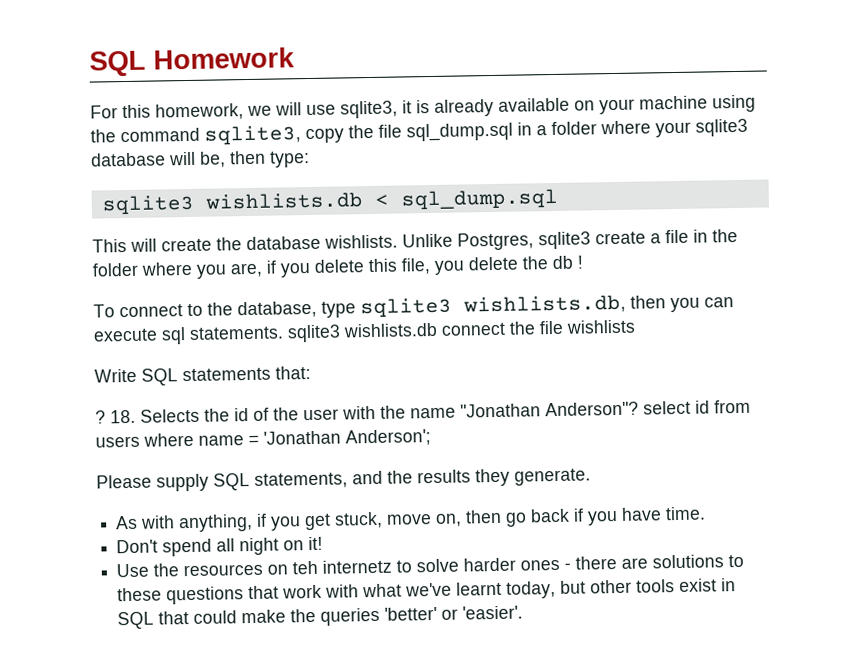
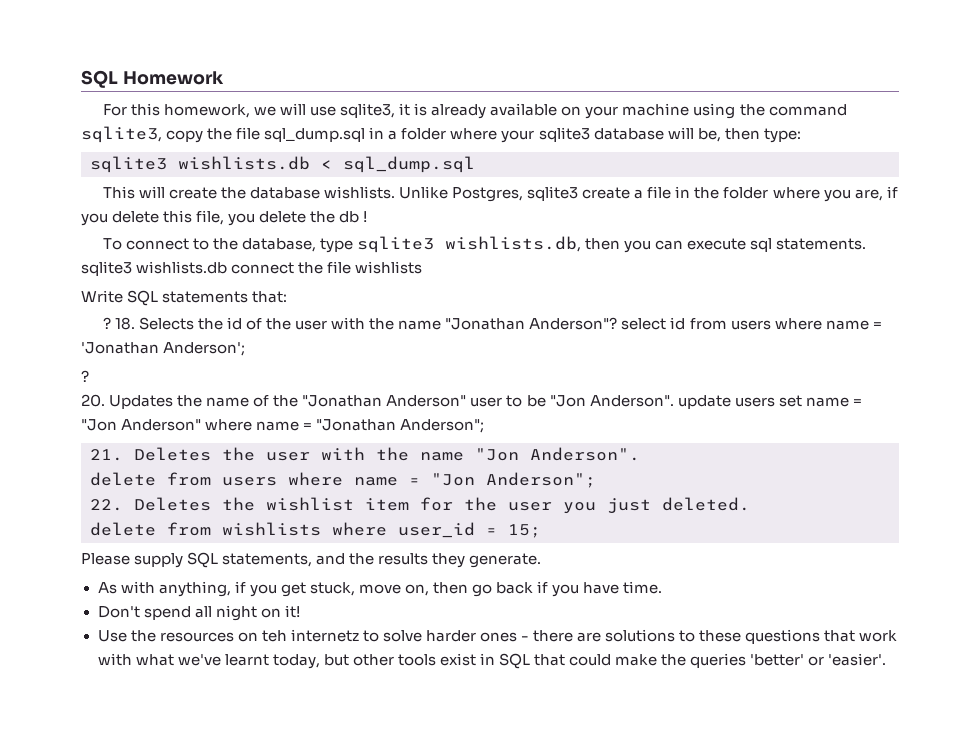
(431, 438) none -> [81,370,89,382] [81,394,862,409] [81,419,485,433] [90,447,640,461] [90,472,596,488] [90,497,750,514] [90,522,541,538] // ? // 20. Updates the name of the "Jonathan Anderson" user to be "Jon Anderson". update users set name = "Jon Anderson" where name = "Jonathan Anderson"; // 21. Deletes the user with the name "Jon Anderson". // delete from users where name = "Jon Anderson"; // 22. Deletes the wishlist item for the user you just deleted. // delete from wishlists where user_id = 15;

